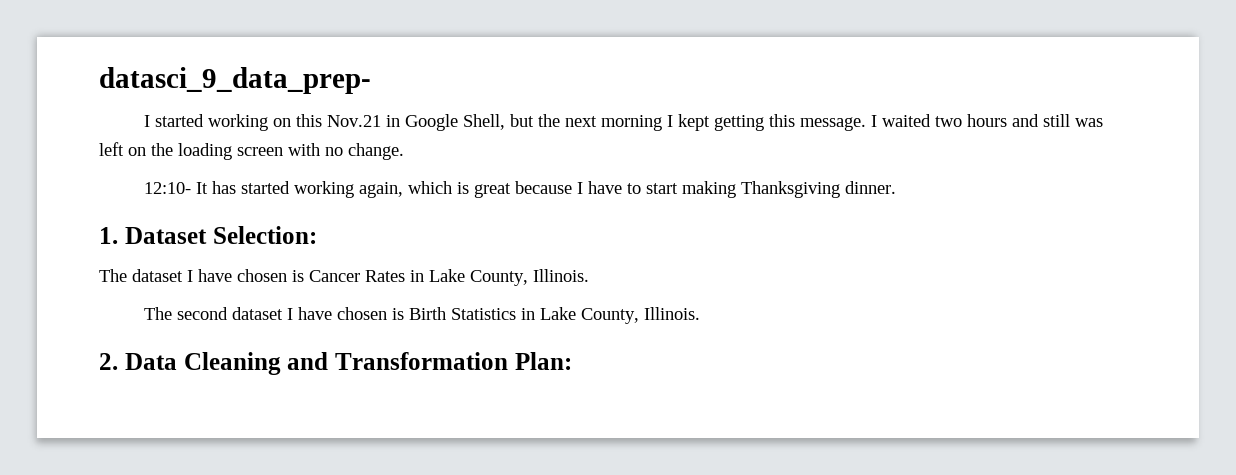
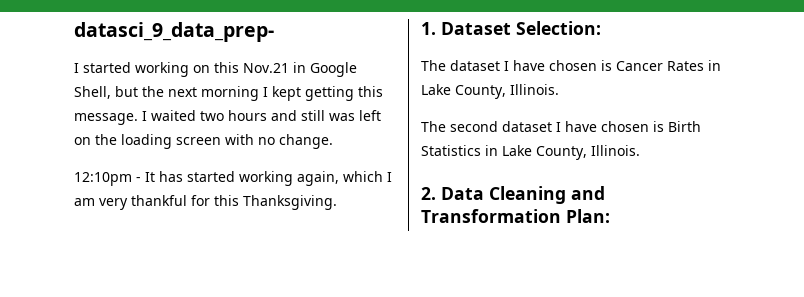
[144,182,192,194] 12:10- -> [74,172,141,186] 12:10pm -
[457,181,897,198] is great because I have to start making Thanksgiving dinner. -> [387,172,392,182] [74,195,337,210] I am very thankful for this Thanksgiving.

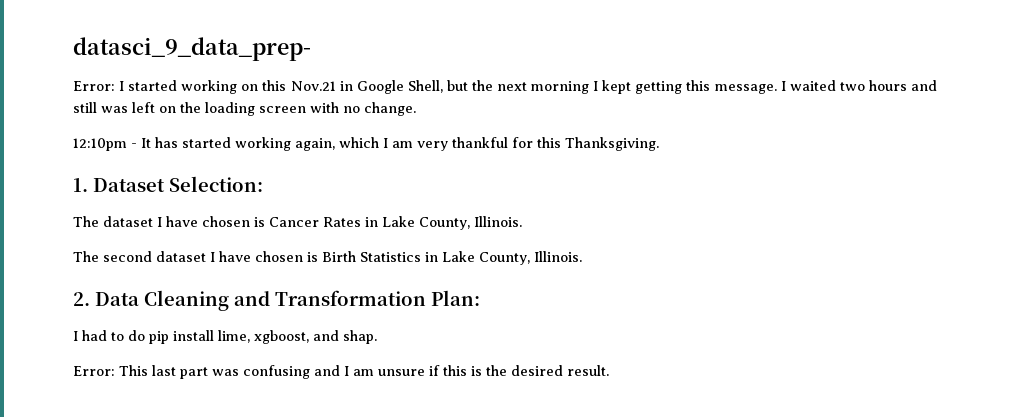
(274, 32) none -> [73,81,115,91] Error:
(610, 216) none -> [73,330,377,344] [73,365,609,379] // I had to do pip install lime, xgboost, and shap. // Error: This last part was confusing and I am unsure if this is the desired result.

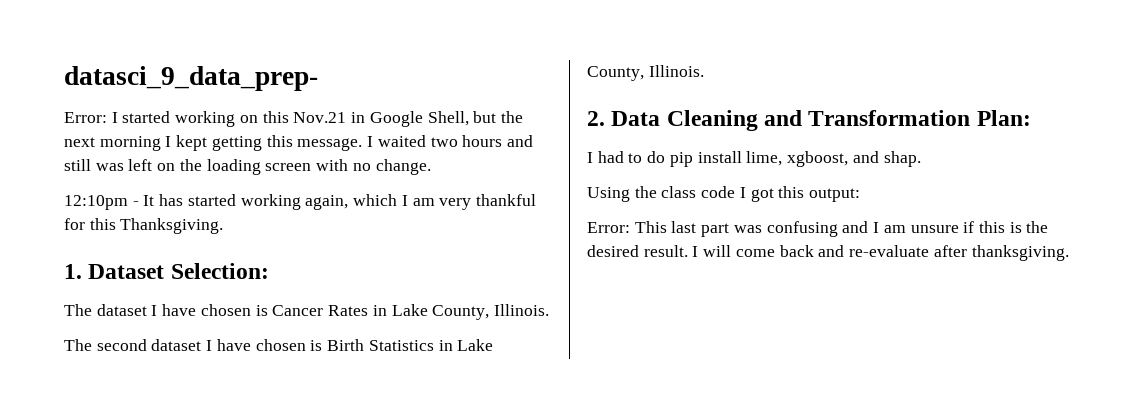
(377, 337) none -> [587,186,861,202] // Using the class code I got this output:
(609, 370) none -> [692,245,1069,261] I will come back and re-evaluate after thanksgiving.

